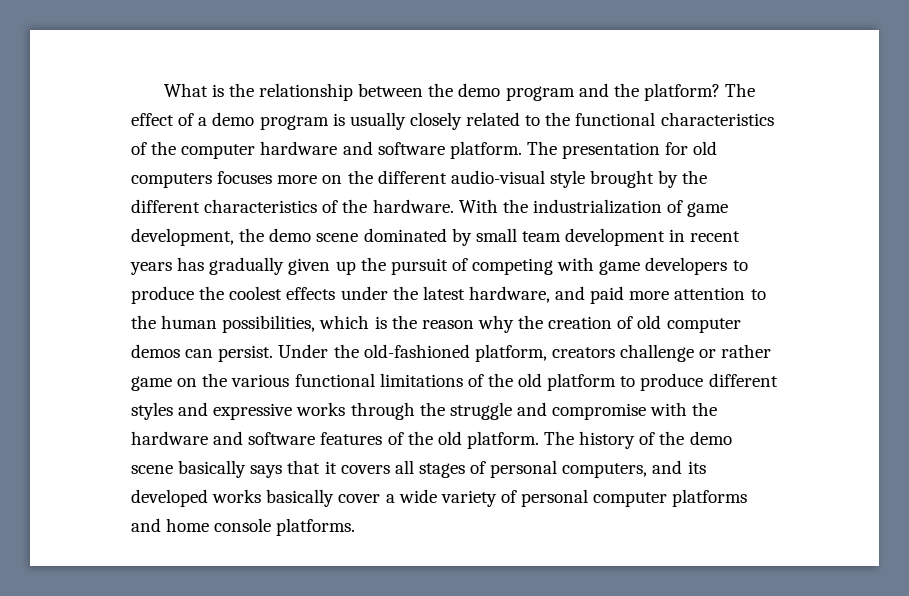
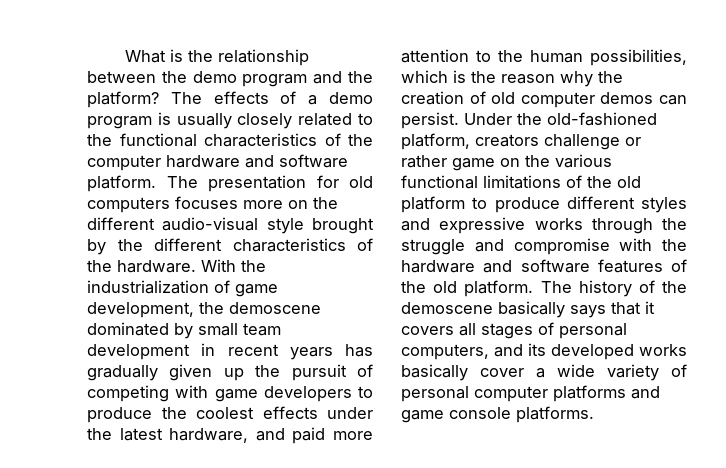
[131,113,174,126] effect -> [213,91,269,104] effects
[269,228,359,242] demo scene -> [229,302,321,314] demoscene
[689,431,732,445] [131,465,173,474] demo scene -> [401,302,493,314] demoscene
[166,518,210,532] home -> [401,410,444,423] game

